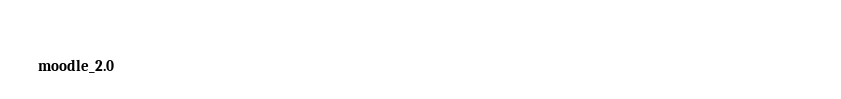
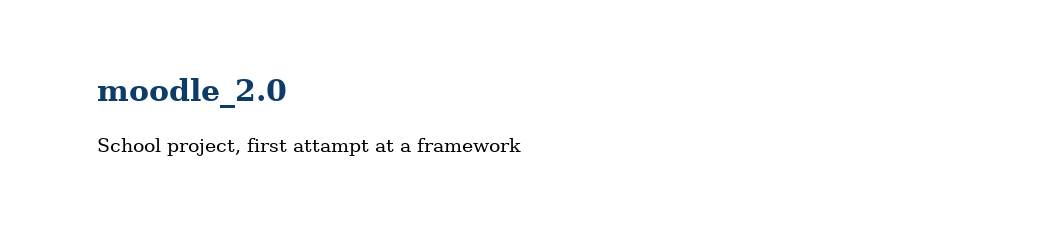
(114, 66) none -> [97,138,521,156] // School project, first attampt at a framework

